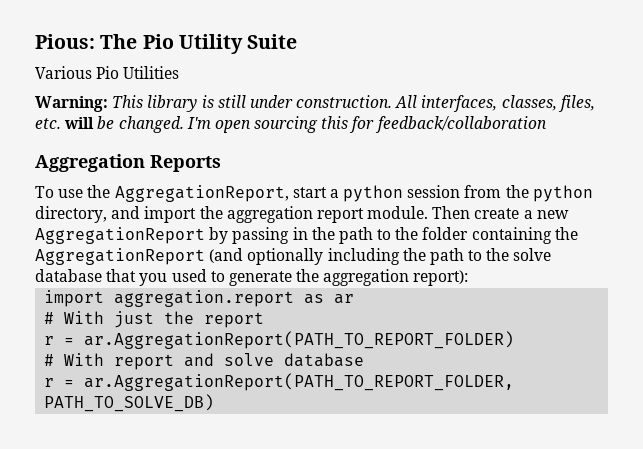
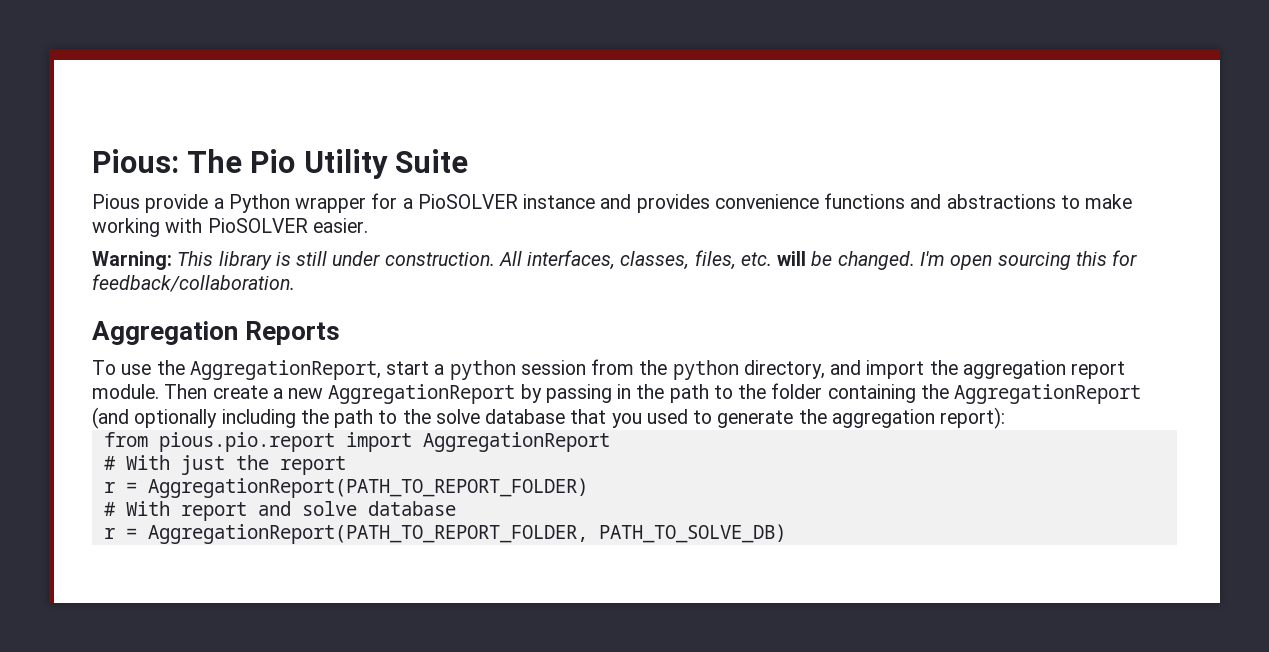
[35,66,180,79] Various Pio Utilities -> [92,193,1133,213] [92,218,368,237] Pious provide a Python wrapper for a PioSOLVER instance and provides convenience functions and abstractions to make working with PioSOLVER easier.
[374,116,547,133] feedback/collaboration -> [92,274,295,292] feedback/collaboration.
[44,290,355,307] import aggregation.report as ar -> [103,432,610,452] from pious.pio.report import AggregationReport
[84,331,515,349] ar.AggregationReport(PATH_TO_REPORT_FOLDER) -> [147,478,588,498] AggregationReport(PATH_TO_REPORT_FOLDER)
[84,373,515,391] ar.AggregationReport(PATH_TO_REPORT_FOLDER, -> [147,524,588,544] AggregationReport(PATH_TO_REPORT_FOLDER,

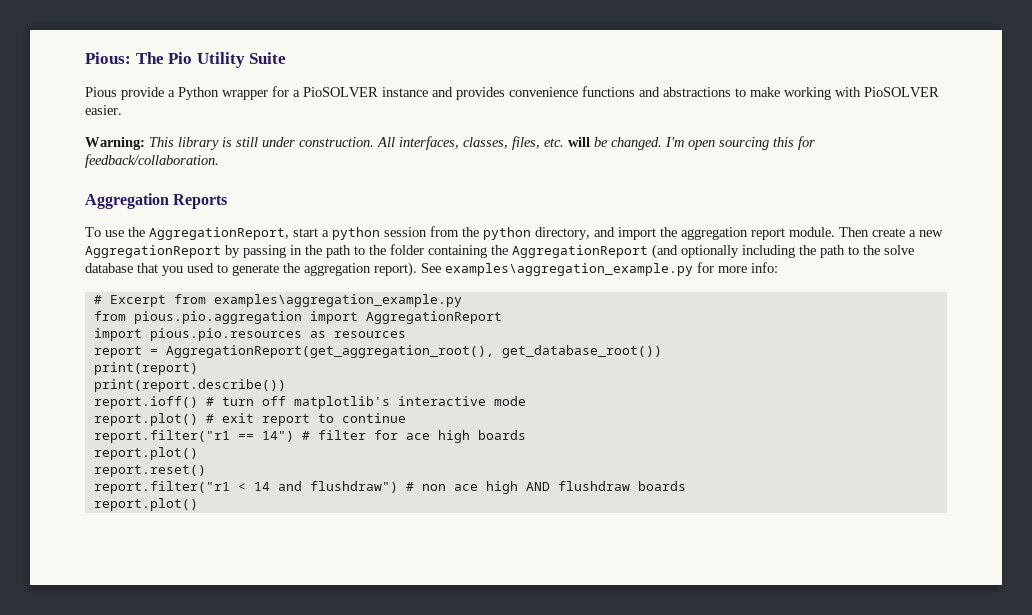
[940,407,1006,429] [103,432,335,452] report): // from pious.pio.report -> [374,262,778,277] [93,294,462,307] [93,311,302,324] report). See examples\aggregation_example.py for more info: // # Excerpt from examples\aggregation_example.py // from pious.pio.aggregation
[103,455,346,475] [103,478,588,498] [103,501,456,521] [103,524,786,544] # With just the report // r = AggregationReport(PATH_TO_REPORT_FOLDER) // # With report and solve database // r = AggregationReport(PATH_TO_REPORT_FOLDER, PATH_TO_SOLVE_DB) -> [93,328,406,341] [93,345,662,358] [93,362,198,375] [93,379,286,392] [93,396,526,409] [93,413,406,426] [93,430,526,443] [93,447,198,460] [93,465,206,477] [93,481,686,494] [93,498,198,511] import pious.pio.resources as resources // report = AggregationReport(get_aggregation_root(), get_database_root()) // print(report) // print(report.describe()) // report.ioff() # turn off matplotlib's interactive mode // report.plot() # exit report to continue // report.filter("r1 == 14") # filter for ace high boards // report.plot() // report.reset() // report.filter("r1 < 14 and flushdraw") # non ace high AND flushdraw boards // report.plot()

